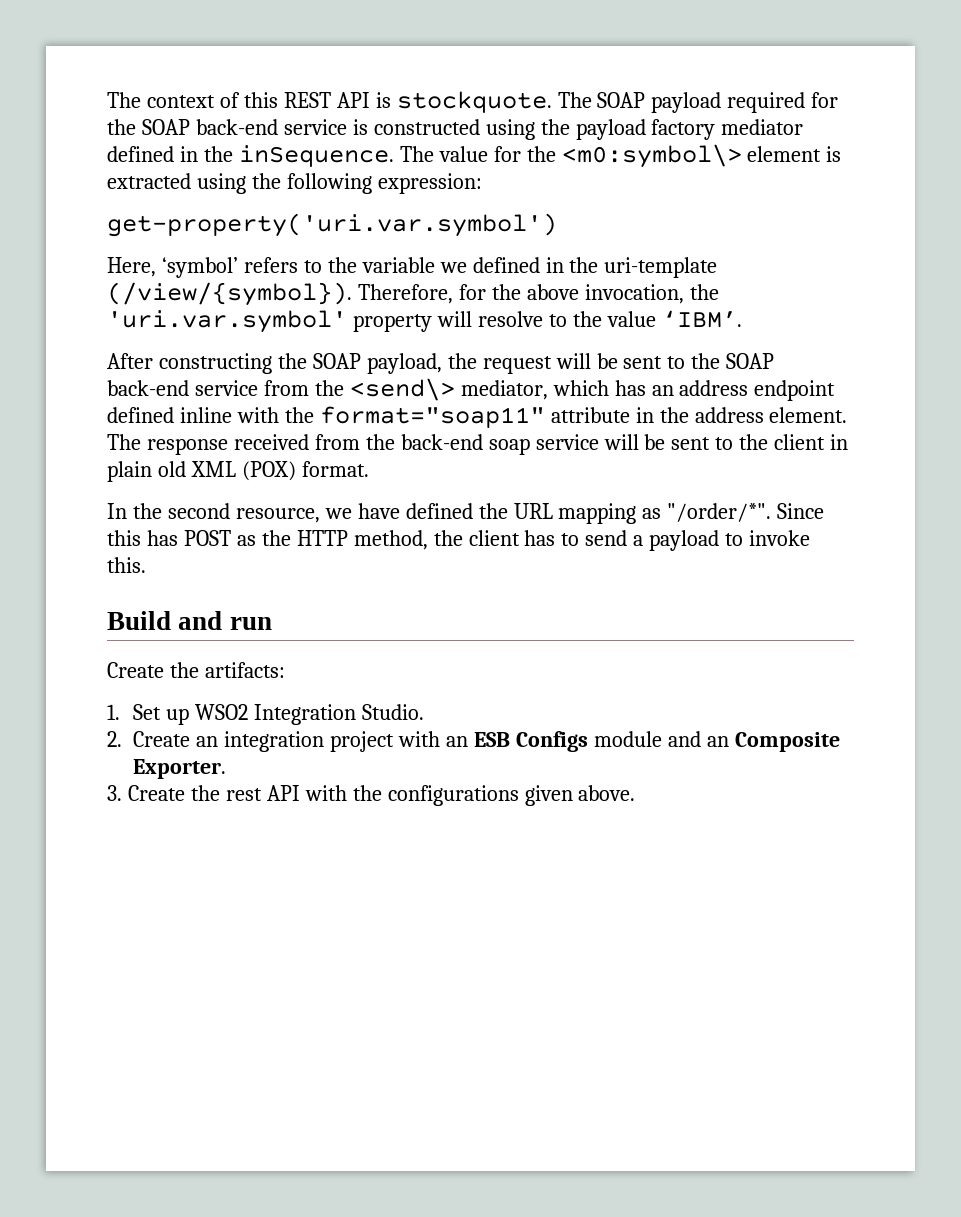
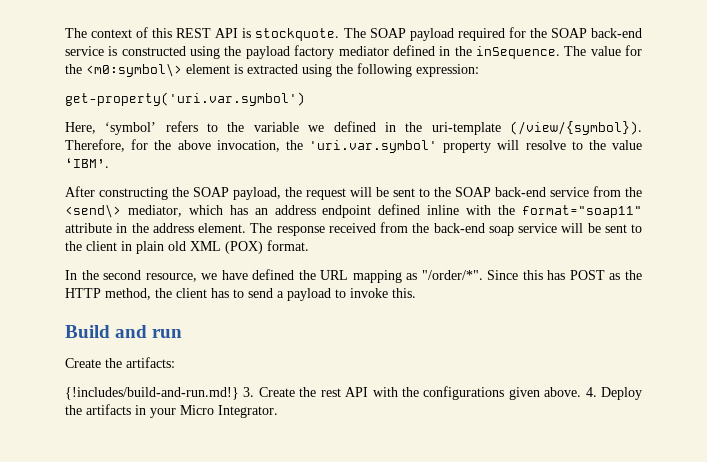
[107,704,425,725] [107,731,840,752] [133,759,227,779] 1. Set up WSO2 Integration Studio. // 2. Create an integration project with an ESB Configs module and an Composite Exporter. // -> [65,387,239,400] {!includes/build-and-run.md!}
(636, 793) none -> [585,387,642,400] [65,404,278,418] 4. Deploy the artifacts in your Micro Integrator.

